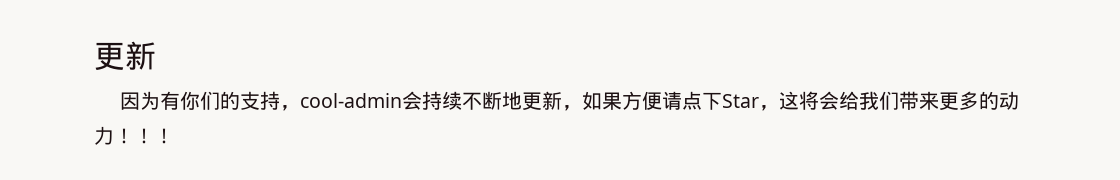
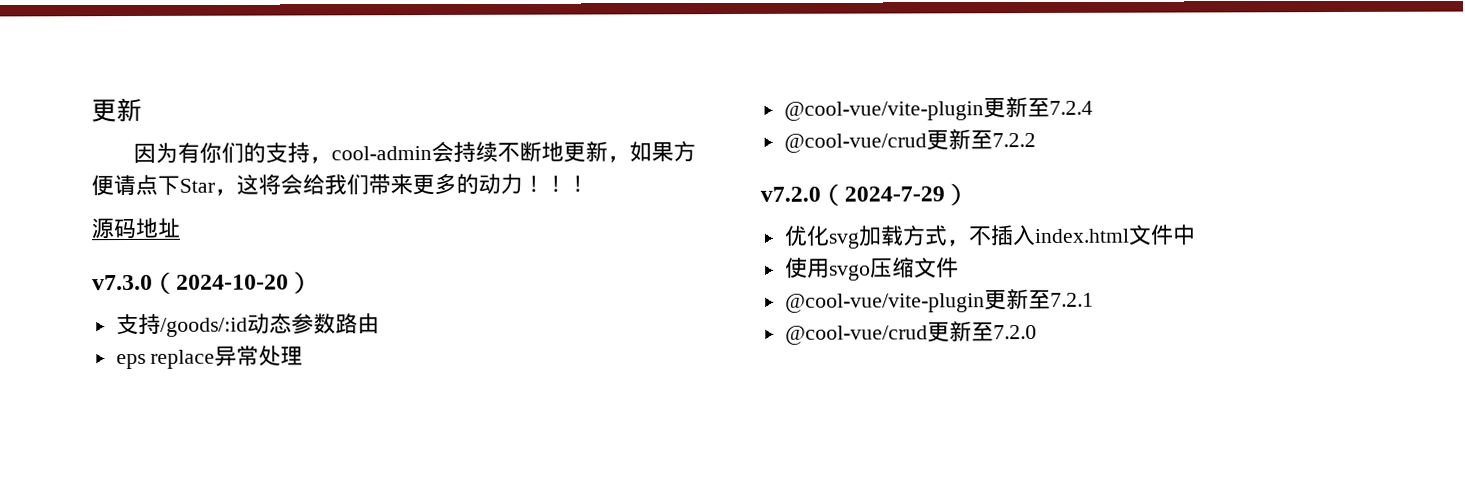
(174, 136) none -> [91,217,180,240] [92,271,313,294] [115,313,380,337] [115,345,304,370] [783,97,1093,121] [783,129,1036,153] [760,183,969,206] [783,224,1196,249] [784,257,959,281] [784,289,1094,313] [784,321,1037,345] // 源码地址 // v7.3.0（2024-10-20） // 支持/goods/:id动态参数路由 // eps replace异常处理 // @cool-vue/vite-plugin更新至7.2.4 // @cool-vue/crud更新至7.2.2 // v7.2.0（2024-7-29） // 优化svg加载方式，不插入index.html文件中 // 使用svgo压缩文件 // @cool-vue/vite-plugin更新至7.2.1 // @cool-vue/crud更新至7.2.0

